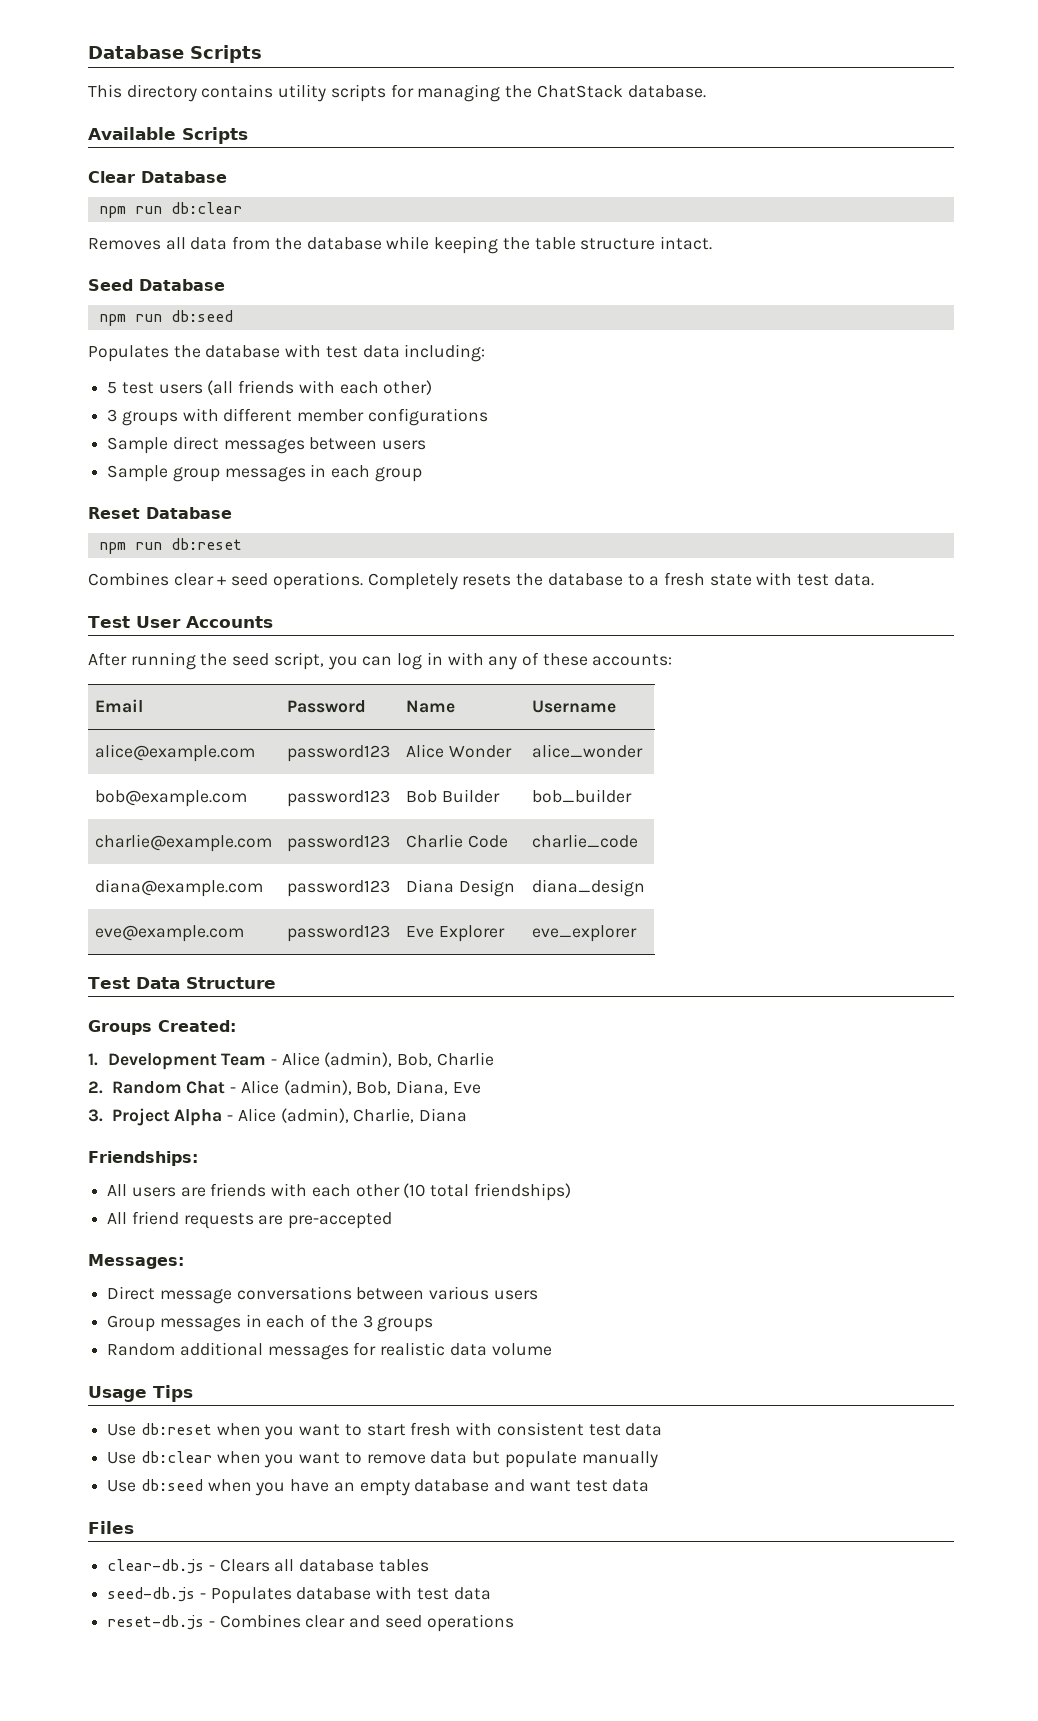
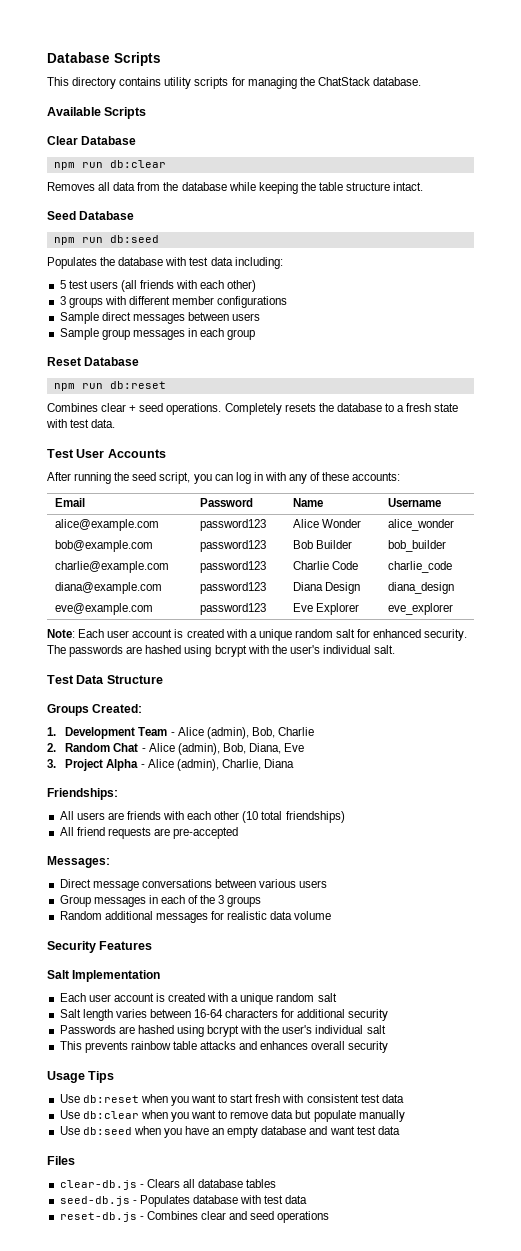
(638, 933) none -> [47,629,468,641] [47,645,396,657] // Note: Each user account is created with a unique random salt for enhanced security. The passwords are hashed using bcrypt with the user's individual salt.
(552, 1349) none -> [47,941,153,953] [47,970,161,982] [59,993,337,1005] [59,1009,389,1021] [59,1025,386,1037] [59,1041,389,1053] // Security Features // Salt Implementation // Each user account is created with a unique random salt // Salt length varies between 16-64 characters for additional security // Passwords are hashed using bcrypt with the user's individual salt // This prevents rainbow table attacks and enhances overall security

